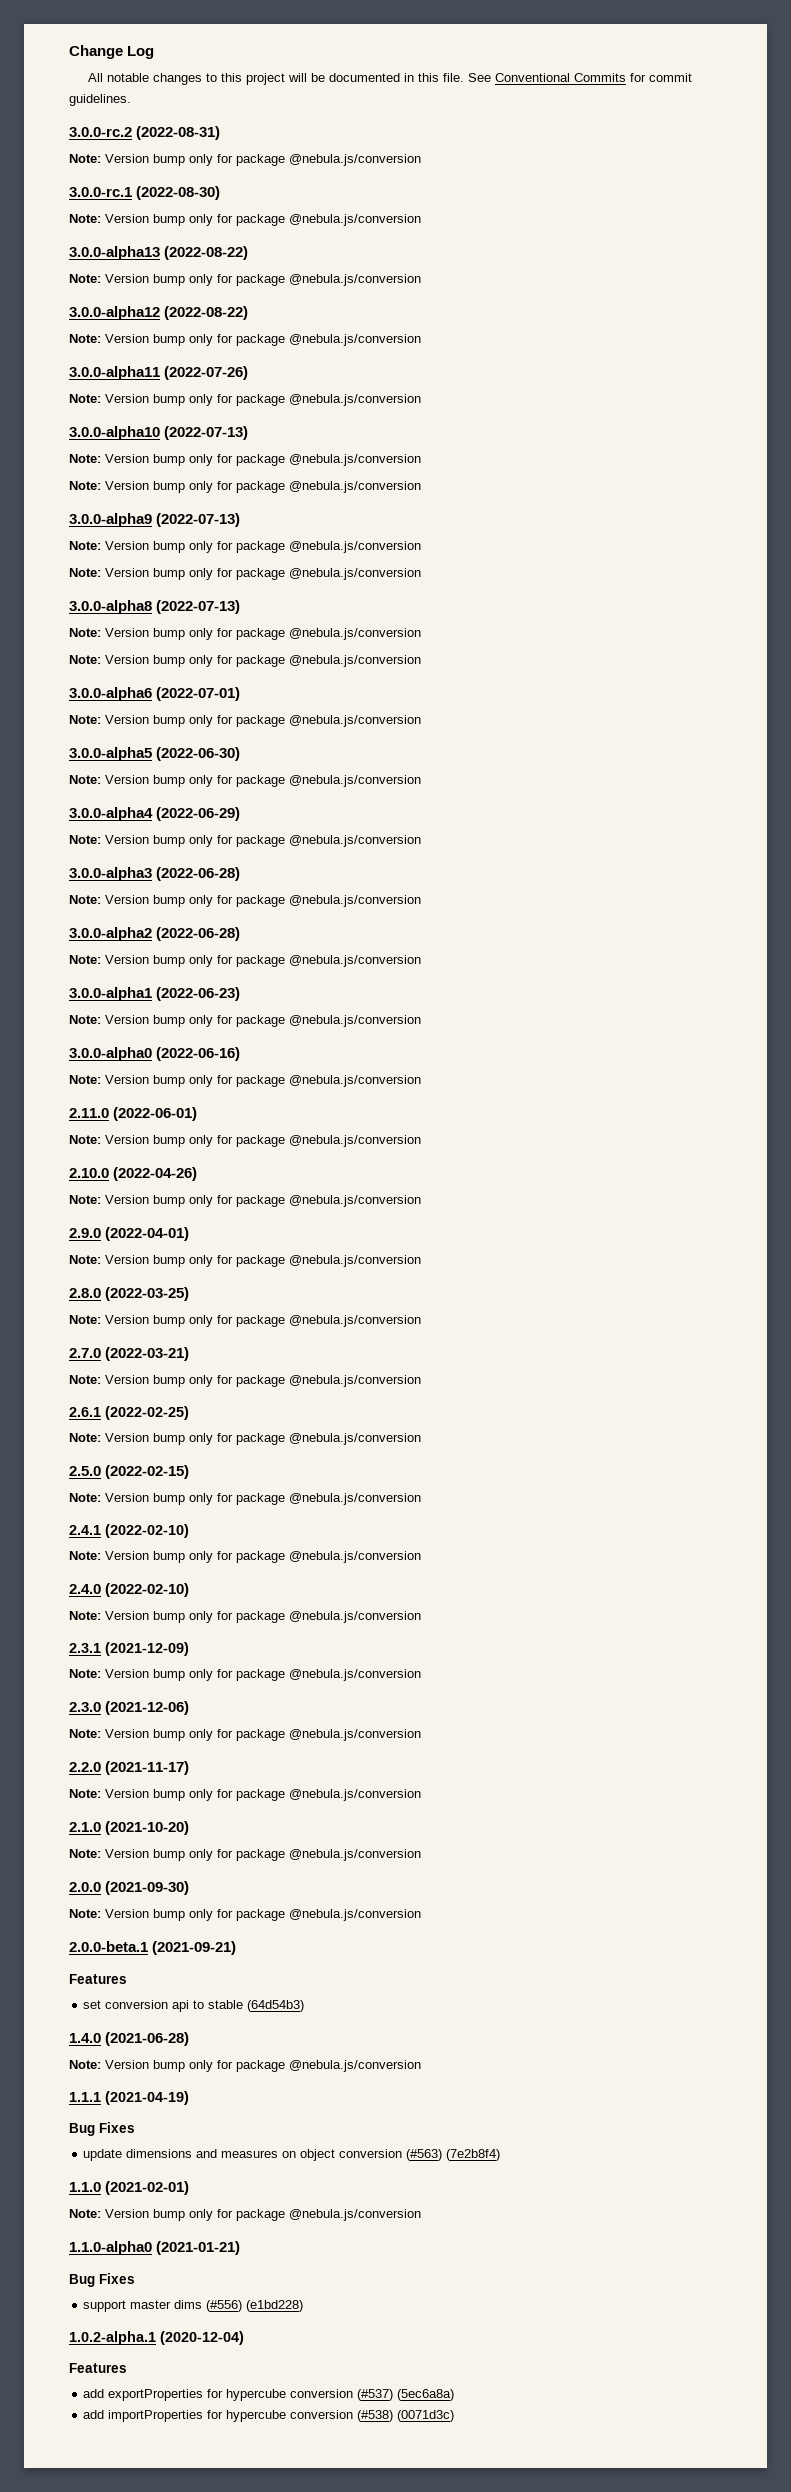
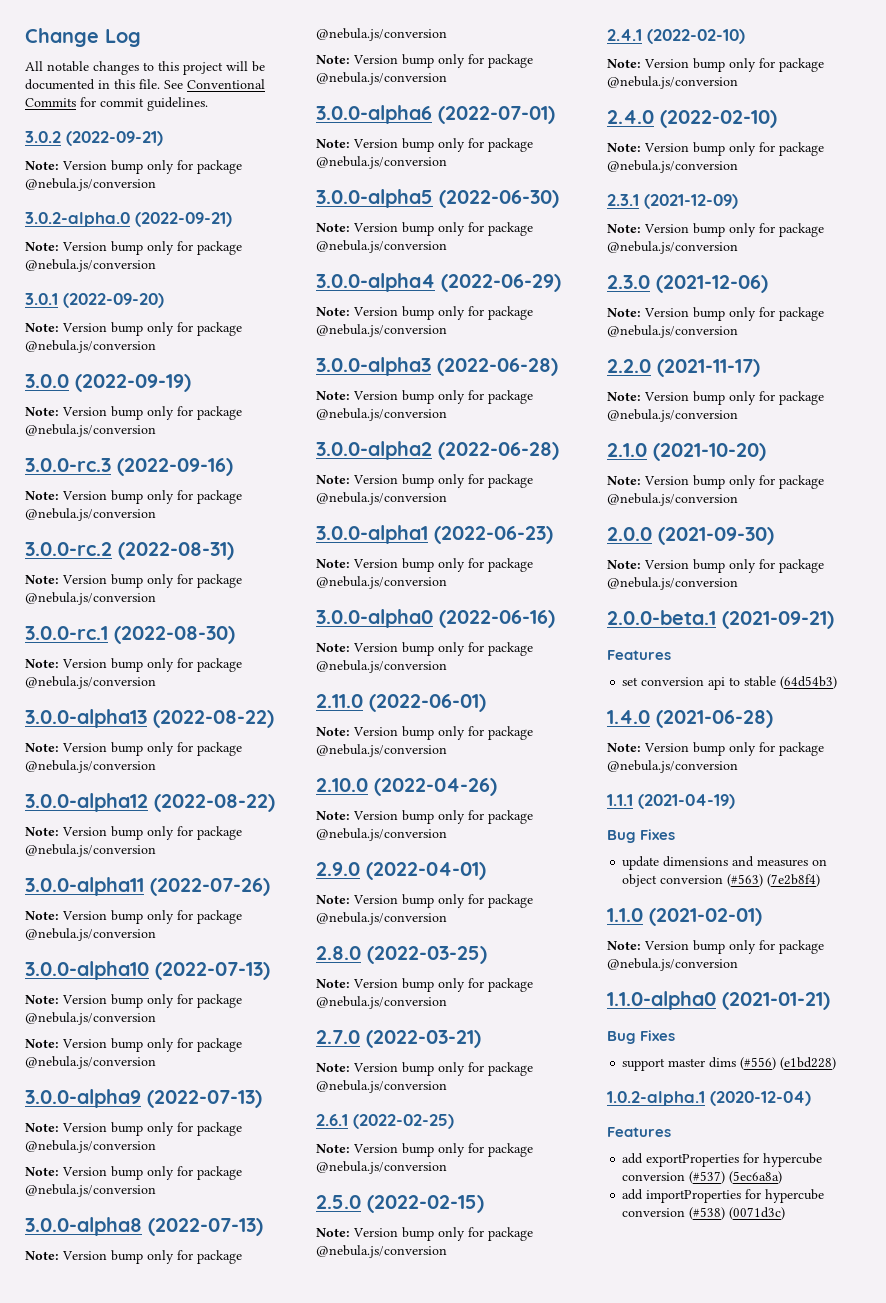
(131, 100) none -> [25,131,163,146] [25,160,242,174] [25,178,156,191] [25,212,232,227] [25,241,242,255] [25,259,156,272] [25,293,164,308] [25,322,242,336] [25,340,156,353] [25,374,191,392] [25,406,242,420] [25,424,156,437] [25,458,233,476] [25,490,242,504] [25,508,156,521] // 3.0.2 (2022-09-21) // Note: Version bump only for package @nebula.js/conversion // 3.0.2-alpha.0 (2022-09-21) // Note: Version bump only for package @nebula.js/conversion // 3.0.1 (2022-09-20) // Note: Version bump only for package @nebula.js/conversion // 3.0.0 (2022-09-19) // Note: Version bump only for package @nebula.js/conversion // 3.0.0-rc.3 (2022-09-16) // Note: Version bump only for package @nebula.js/conversion

